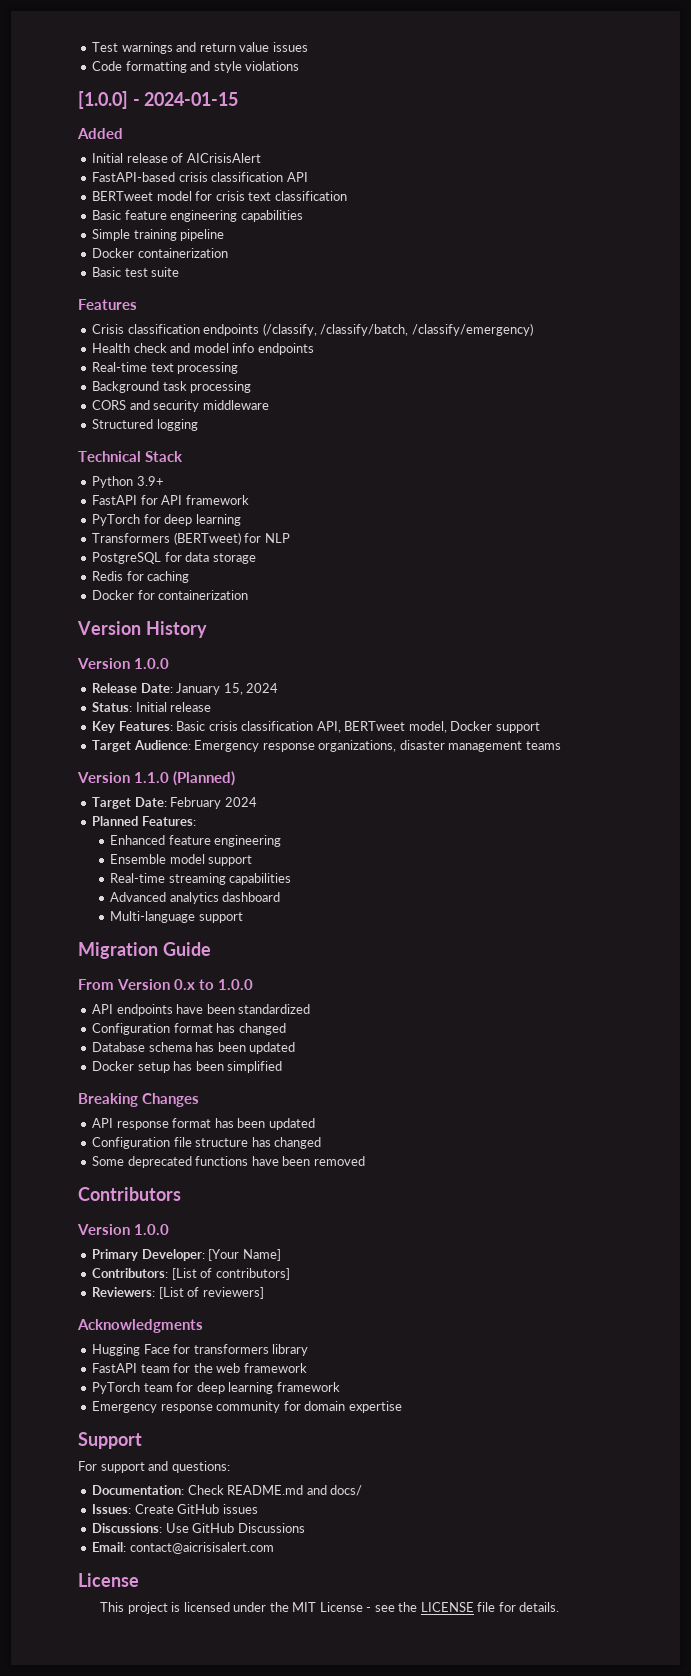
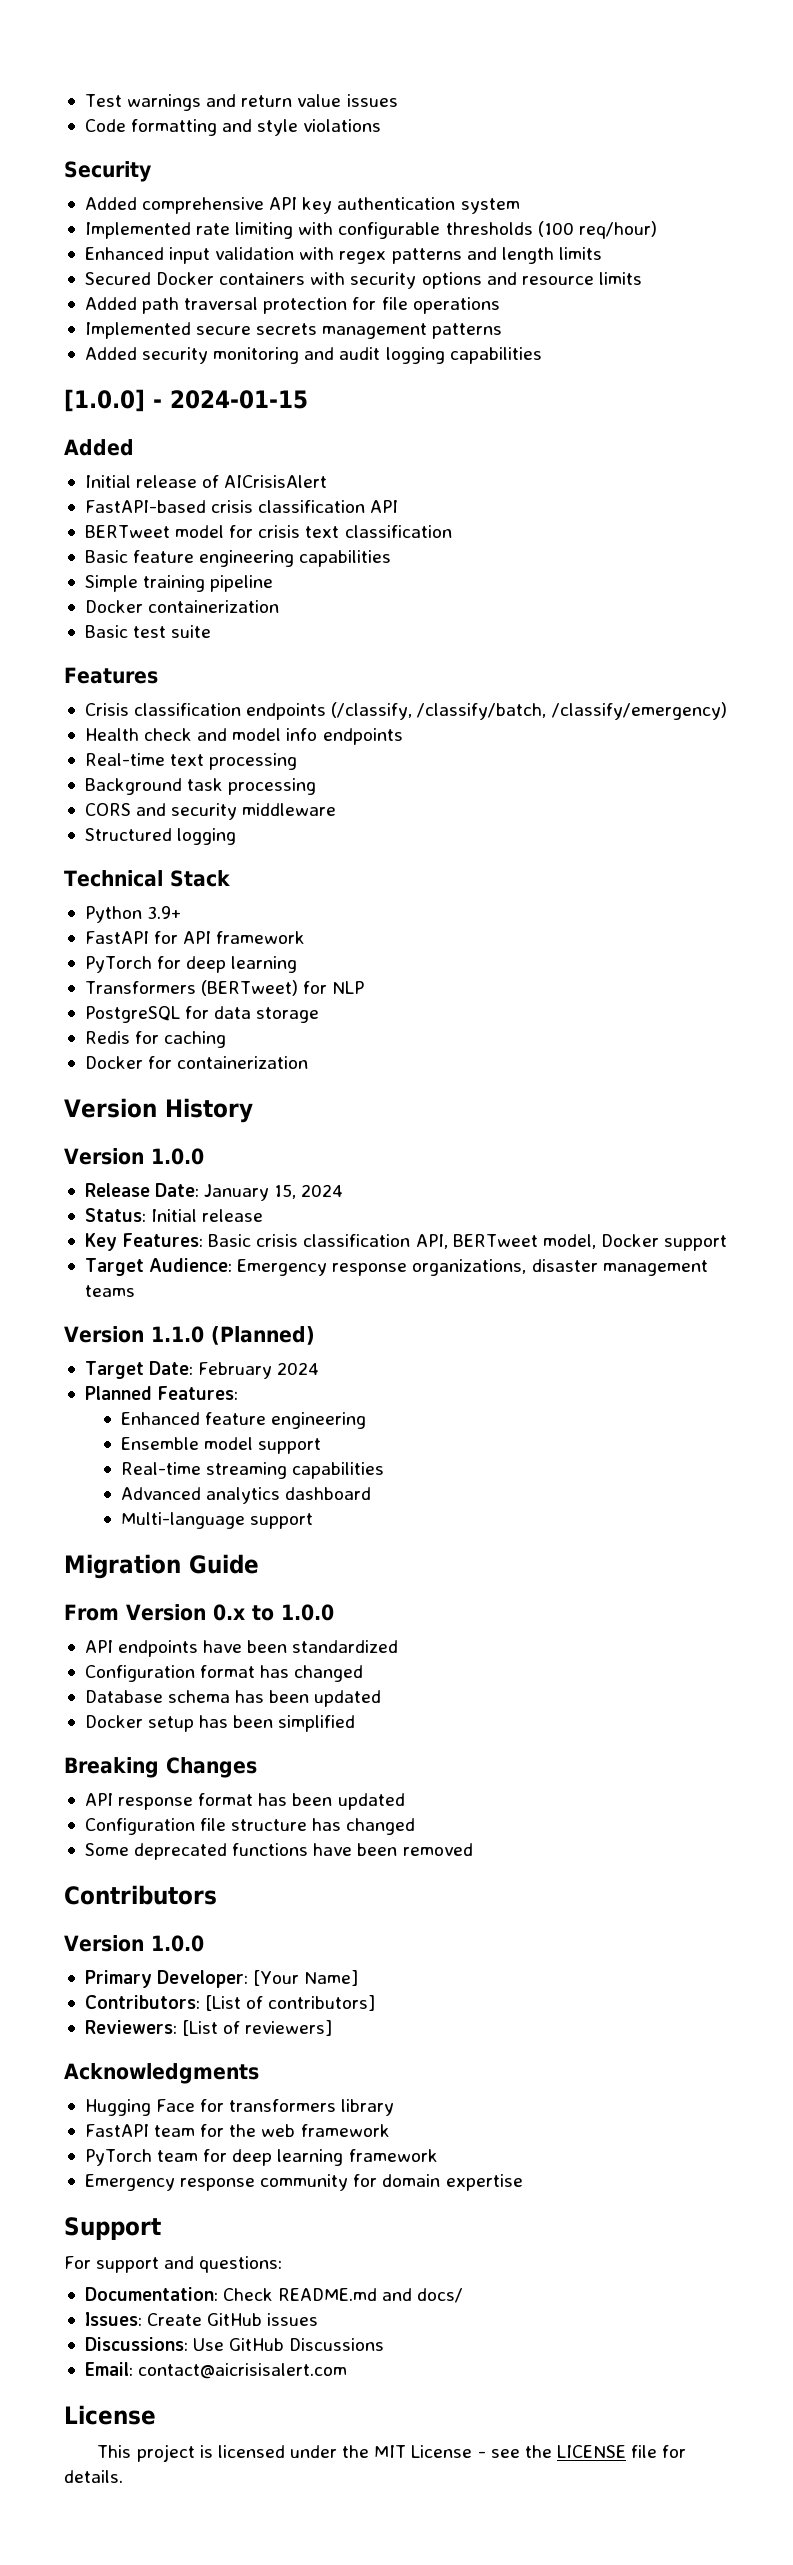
(300, 66) none -> [64,161,151,182] [84,197,520,214] [84,221,657,239] [84,247,602,264] [84,272,642,289] [84,297,500,314] [84,322,503,339] [84,347,542,364] // Security // Added comprehensive API key authentication system // Implemented rate limiting with configurable thresholds (100 req/hour) // Enhanced input validation with regex patterns and length limits // Secured Docker containers with security options and resource limits // Added path traversal protection for file operations // Implemented secure secrets management patterns // Added security monitoring and audit logging capabilities

